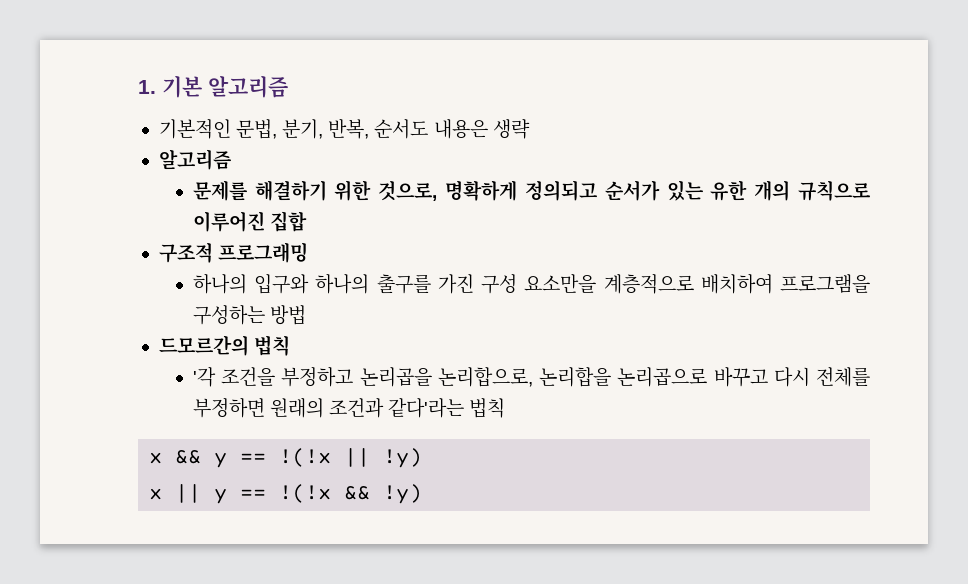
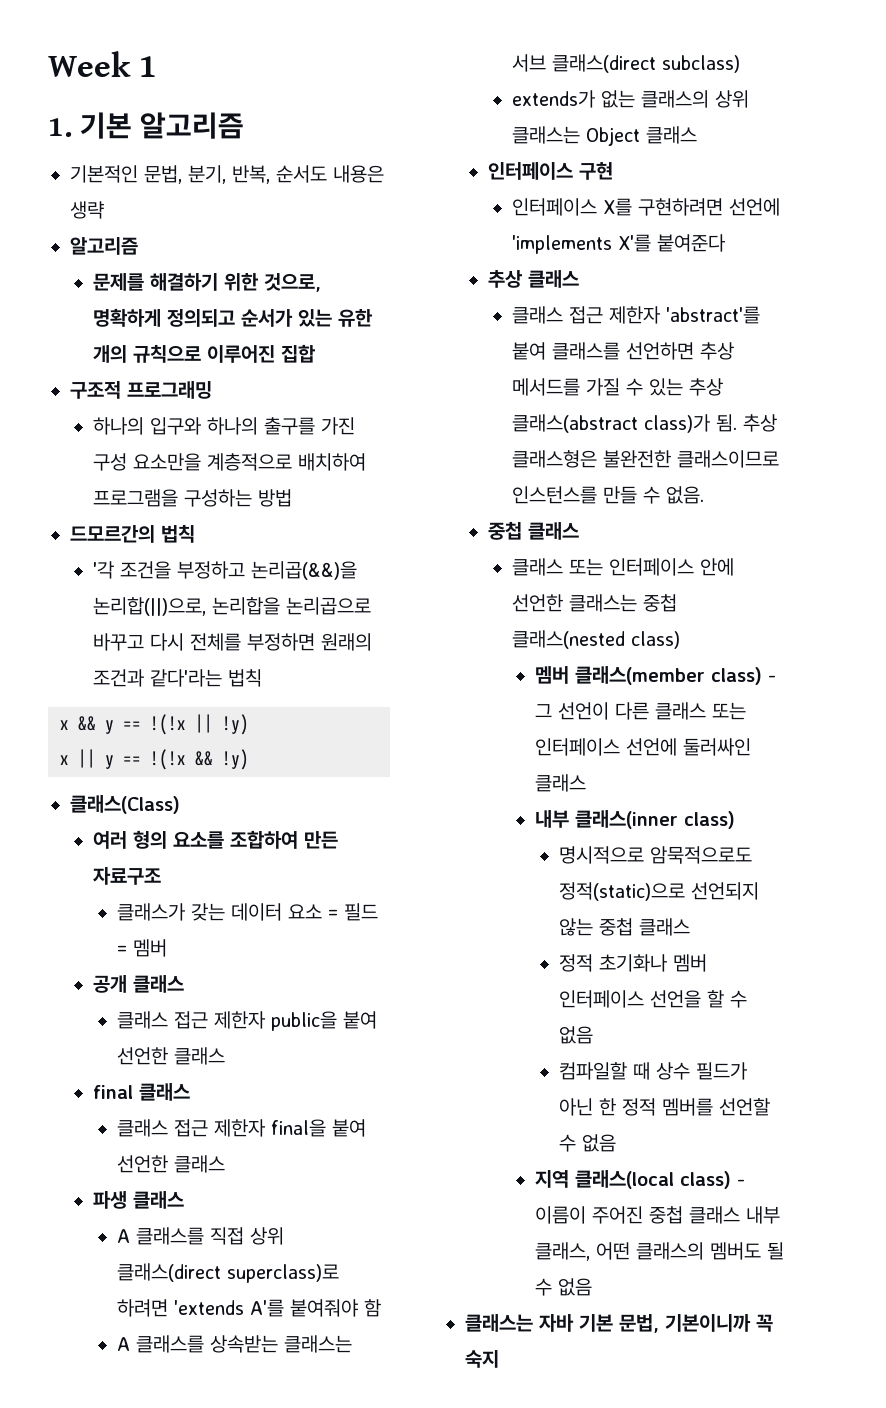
(138, 87) none -> [48,51,158,77] Week 1 //
[359,367,533,387] 논리곱을 논리합으로, -> [251,561,358,580] [93,597,207,616] 논리곱(&&)을 논리합(||)으로,
(423, 494) none -> [70,795,180,814] [93,830,339,849] [93,867,162,885] [116,903,378,921] [116,939,167,957] [93,975,185,993] [116,1011,377,1031] [116,1047,225,1065] [93,1083,191,1101] [116,1119,366,1137] [116,1155,225,1173] [93,1191,185,1209] [116,1227,284,1245] [116,1263,339,1283] [116,1299,381,1317] [116,1335,352,1353] [511,54,740,73] [511,90,749,108] [511,126,697,146] [488,162,614,180] [511,198,780,216] [511,234,726,254] [488,270,580,288] [511,306,760,324] [511,342,734,360] [511,378,723,396] [511,414,777,433] [511,450,779,468] [511,486,704,504] [488,521,580,540] [511,558,734,576] [511,594,677,612] [511,630,680,649] [535,666,777,685] [535,702,747,720] [535,738,752,756] [535,774,587,792] [535,810,736,829] [558,846,752,864] [558,882,759,901] [558,918,690,936] [558,954,707,972] [558,990,747,1008] [558,1026,593,1044] [558,1062,747,1080] [558,1098,770,1116] [558,1134,616,1152] [535,1170,746,1189] [535,1206,781,1224] [535,1242,785,1261] [535,1278,593,1296] [465,1314,773,1333] [465,1350,499,1368] // 클래스(Class) // 여러 형의 요소를 조합하여 만든 자료구조 // 클래스가 갖는 데이터 요소 = 필드 = 멤버 // 공개 클래스 // 클래스 접근 제한자 public을 붙여 선언한 클래스 // final 클래스 // 클래스 접근 제한자 final을 붙여 선언한 클래스 // 파생 클래스 // A 클래스를 직접 상위 클래스(direct superclass)로 하려면 'extends A'를 붙여줘야 함 // A 클래스를 상속받는 클래스는 서브 클래스(direct subclass) // extends가 없는 클래스의 상위 클래스는 Object 클래스 // 인터페이스 구현 // 인터페이스 X를 구현하려면 선언에 'implements X'를 붙여준다 // 추상 클래스 // 클래스 접근 제한자 'abstract'를 붙여 클래스를 선언하면 추상 메서드를 가질 수 있는 추상 클래스(abstract class)가 됨. 추상 클래스형은 불완전한 클래스이므로 인스턴스를 만들 수 없음. // 중첩 클래스 // 클래스 또는 인터페이스 안에 선언한 클래스는 중첩 클래스(nested class) // 멤버 클래스(member class) - 그 선언이 다른 클래스 또는 인터페이스 선언에 둘러싸인 클래스 // 내부 클래스(inner class) // 명시적으로 암묵적으로도 정적(static)으로 선언되지 않는 중첩 클래스 // 정적 초기화나 멤버 인터페이스 선언을 할 수 없음 // 컴파일할 때 상수 필드가 아닌 한 정적 멤버를 선언할 수 없음 // 지역 클래스(local class) - 이름이 주어진 중첩 클래스 내부 클래스, 어떤 클래스의 멤버도 될 수 없음 // 클래스는 자바 기본 문법, 기본이니까 꼭 숙지

